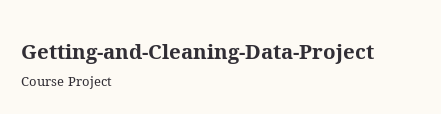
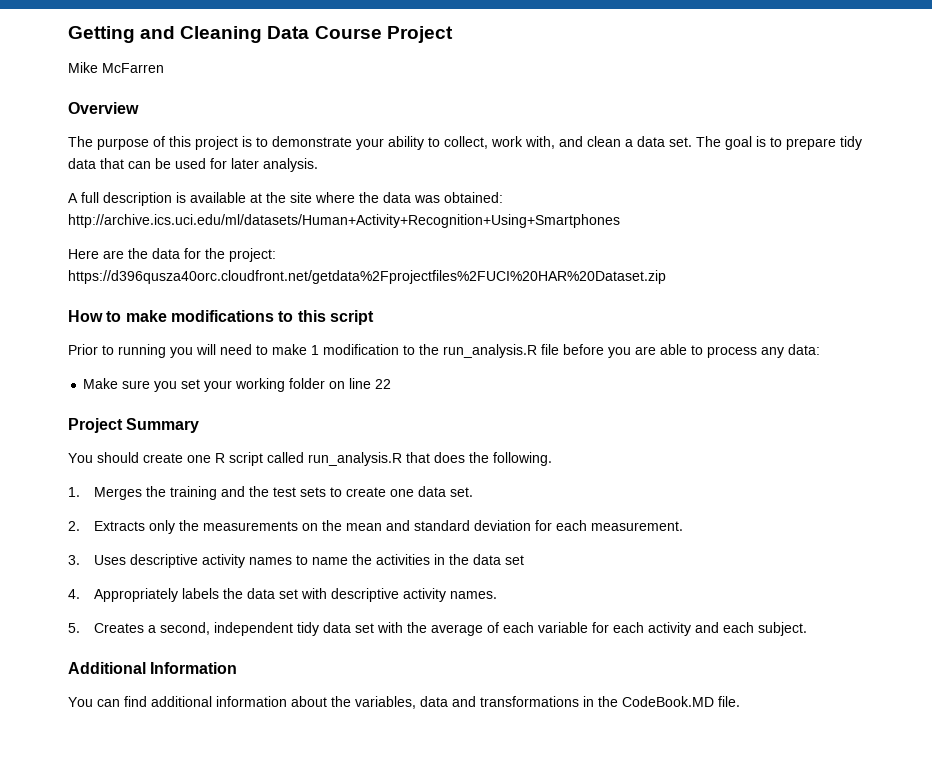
[21,44,374,64] [21,76,112,89] Getting-and-Cleaning-Data-Project // Course Project -> [68,26,453,43] [68,62,164,73] [68,102,139,114] [68,136,862,150] [68,158,318,172] [68,192,503,206] [68,214,620,228] [68,248,276,262] [68,270,666,284] [68,310,374,325] [68,344,820,358] [83,378,392,392] [68,418,200,433] [68,452,552,466] [68,486,474,500] [68,520,684,534] [68,554,525,568] [68,588,498,602] [68,622,808,636] [68,662,238,674] [68,696,740,709] Getting and Cleaning Data Course Project // Mike McFarren // Overview // The purpose of this project is to demonstrate your ability to collect, work with, and clean a data set. The goal is to prepare tidy data that can be used for later analysis. // A full description is available at the site where the data was obtained: http://archive.ics.uci.edu/ml/datasets/Human+Activity+Recognition+Using+Smartphones // Here are the data for the project: https://d396qusza40orc.cloudfront.net/getdata%2Fprojectfiles%2FUCI%20HAR%20Dataset.zip // How to make modifications to this script // Prior to running you will need to make 1 modification to the run_analysis.R file before you are able to process any data: // Make sure you set your working folder on line 22 // Project Summary // You should create one R script called run_analysis.R that does the following. // 1. Merges the training and the test sets to create one data set. // 2. Extracts only the measurements on the mean and standard deviation for each measurement. // 3. Uses descriptive activity names to name the activities in the data set // 4. Appropriately labels the data set with descriptive activity names. // 5. Creates a second, independent tidy data set with the average of each variable for each activity and each subject. // Additional Information // You can find additional information about the variables, data and transformations in the CodeBook.MD file.

